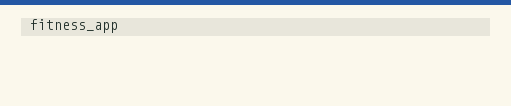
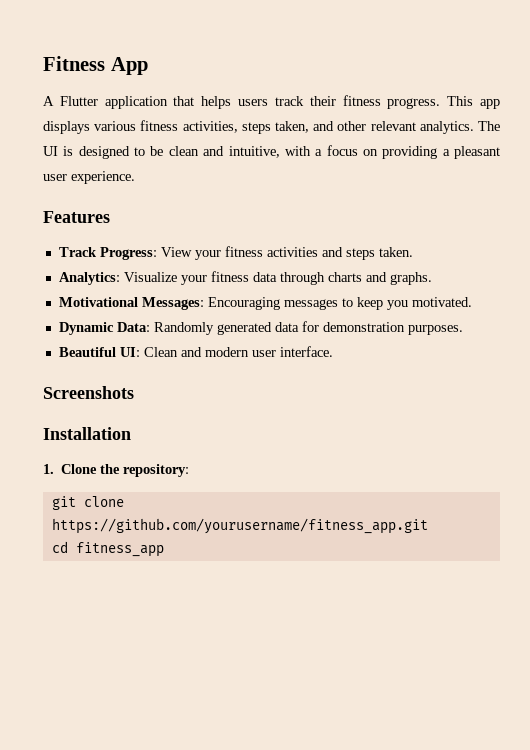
(29, 26) none -> [43,56,148,75] [43,95,500,109] [43,120,500,134] [43,145,500,159] [43,171,135,184] [43,211,110,223] [58,246,413,260] [58,271,432,285] [58,297,472,310] [58,321,463,335] [58,346,333,357] [43,386,134,399] [43,427,131,440] [43,464,190,477] [51,496,124,510] [51,518,428,534] [51,541,68,553] Fitness App // A Flutter application that helps users track their fitness progress. This app displays various fitness activities, steps taken, and other relevant analytics. The UI is designed to be clean and intuitive, with a focus on providing a pleasant user experience. // Features // Track Progress: View your fitness activities and steps taken. // Analytics: Visualize your fitness data through charts and graphs. // Motivational Messages: Encouraging messages to keep you motivated. // Dynamic Data: Randomly generated data for demonstration purposes. // Beautiful UI: Clean and modern user interface. // Screenshots // Installation // 1. Clone the repository: // git clone https://github.com/yourusername/fitness_app.git // cd

